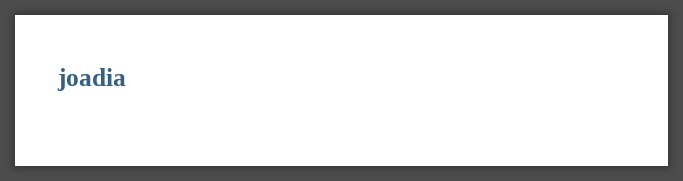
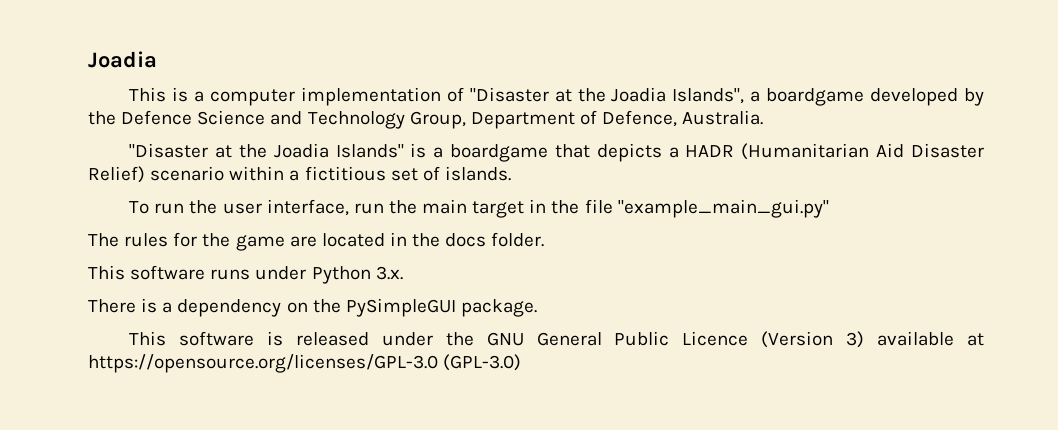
[57,68,126,91] joadia -> [88,51,157,68] [129,87,985,106] [88,110,764,129] [129,143,985,162] [88,166,511,183] [129,199,829,218] [88,232,545,251] [88,265,403,284] [88,298,537,317] [129,331,984,348] [88,354,522,373] Joadia // This is a computer implementation of "Disaster at the Joadia Islands", a boardgame developed by the Defence Science and Technology Group, Department of Defence, Australia. // "Disaster at the Joadia Islands" is a boardgame that depicts a HADR (Humanitarian Aid Disaster Relief) scenario within a fictitious set of islands. // To run the user interface, run the main target in the file "example_main_gui.py" // The rules for the game are located in the docs folder. // This software runs under Python 3.x. // There is a dependency on the PySimpleGUI package. // This software is released under the GNU General Public Licence (Version 3) available at https://opensource.org/licenses/GPL-3.0 (GPL-3.0)

